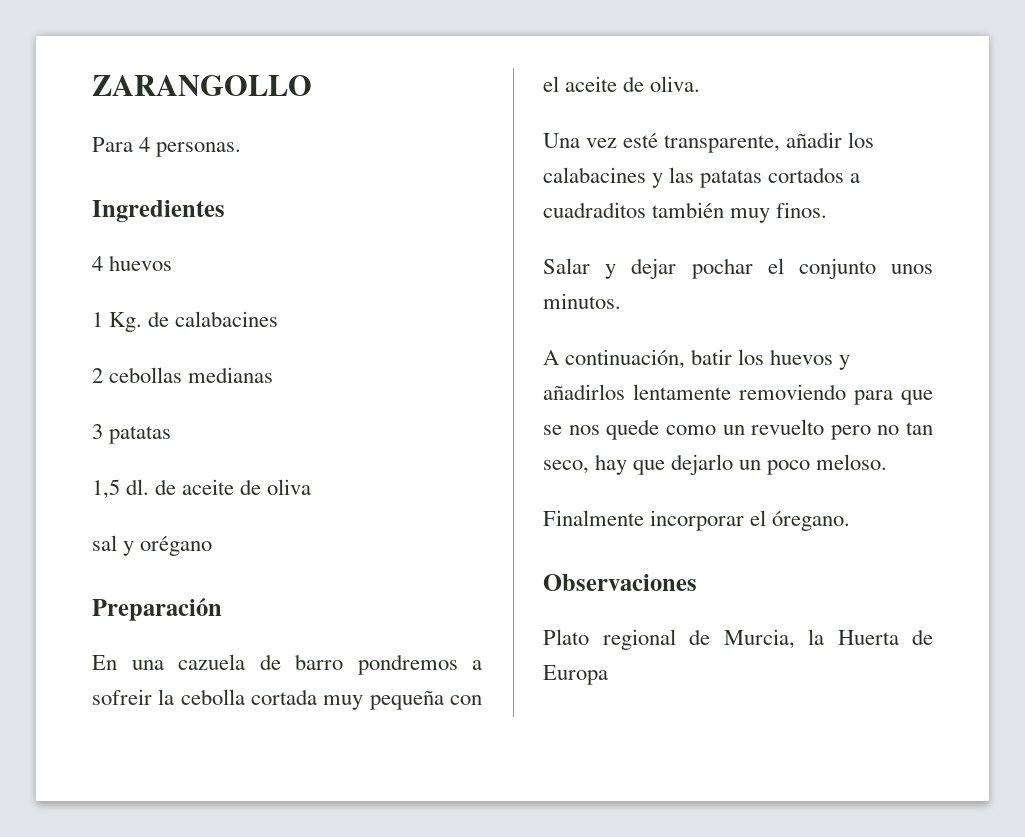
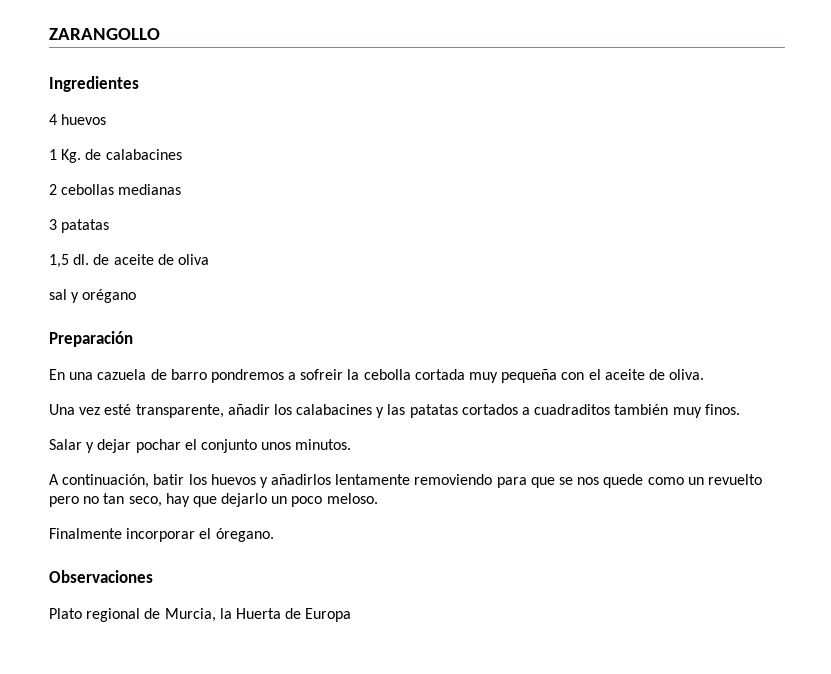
[92,137,242,157] // Para 4 personas. -> (160, 34) none

